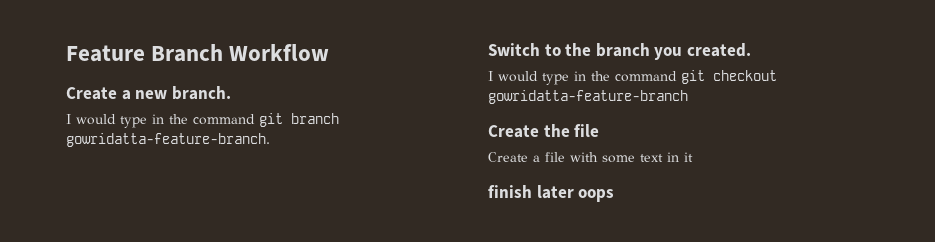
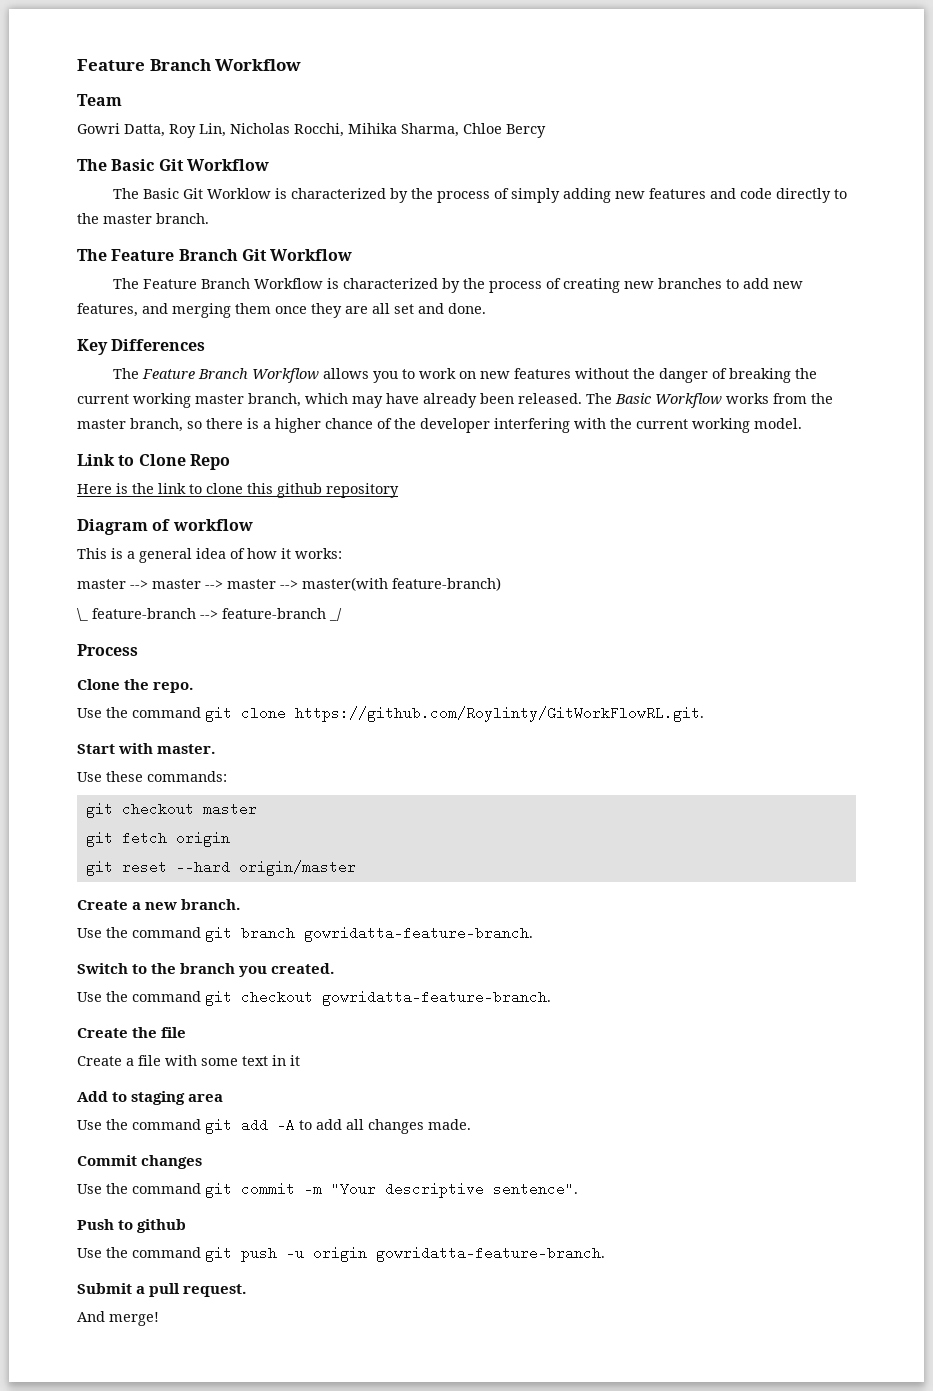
[66,44,330,62] Feature Branch Workflow -> [77,59,302,71] [77,94,122,106] [77,123,546,138] [77,159,269,171] [113,188,848,203] [77,213,209,224] [77,249,353,261] [113,278,804,293] [77,303,486,318] [77,339,206,355] [113,368,818,383] [77,393,833,408] [77,418,802,433] [77,454,230,470] [77,483,399,498] [77,519,253,535] [77,548,342,563] [77,577,501,591] [77,608,342,621] [77,644,138,656] [77,679,194,693] [77,706,704,722] [77,743,216,754] [77,771,227,782] [85,802,257,818] [85,831,230,847] [85,860,356,876] Feature Branch Workflow // Team // Gowri Datta, Roy Lin, Nicholas Rocchi, Mihika Sharma, Chloe Bercy // The Basic Git Workflow // The Basic Git Worklow is characterized by the process of simply adding new features and code directly to the master branch. // The Feature Branch Git Workflow // The Feature Branch Workflow is characterized by the process of creating new branches to add new features, and merging them once they are all set and done. // Key Differences // The Feature Branch Workflow allows you to work on new features without the danger of breaking the current working master branch, which may have already been released. The Basic Workflow works from the master branch, so there is a higher chance of the developer interfering with the current working model. // Link to Clone Repo // Here is the link to clone this github repository // Diagram of workflow // This is a general idea of how it works: // master --> master --> master --> master(with feature-branch) // \_ feature-branch --> feature-branch _/ // Process // Clone the repo. // Use the command git clone https://github.com/Roylinty/GitWorkFlowRL.git. // Start with master. // Use these commands: // git checkout master // git fetch origin // git reset --hard origin/master
[66,114,164,128] I would type in -> [77,928,102,938] Use
[488,71,586,85] I would type in -> [77,992,102,1002] Use
[488,90,688,104] gowridatta-feature-branch -> [322,990,551,1006] gowridatta-feature-branch.
[488,185,615,202] finish later oops -> [77,1091,224,1105] [77,1118,471,1134] [77,1155,203,1169] [77,1182,578,1198] [77,1219,187,1233] [77,1246,605,1262] [77,1283,247,1297] [77,1311,159,1326] Add to staging area // Use the command git add -A to add all changes made. // Commit changes // Use the command git commit -m "Your descriptive sentence". // Push to github // Use the command git push -u origin gowridatta-feature-branch. // Submit a pull request. // And merge!

